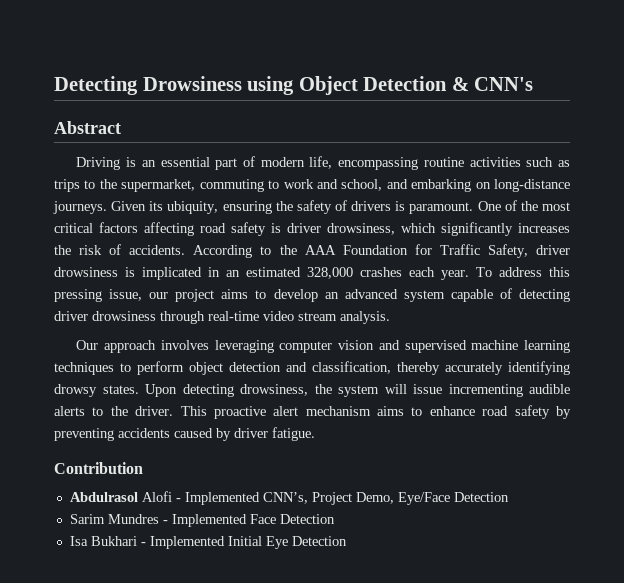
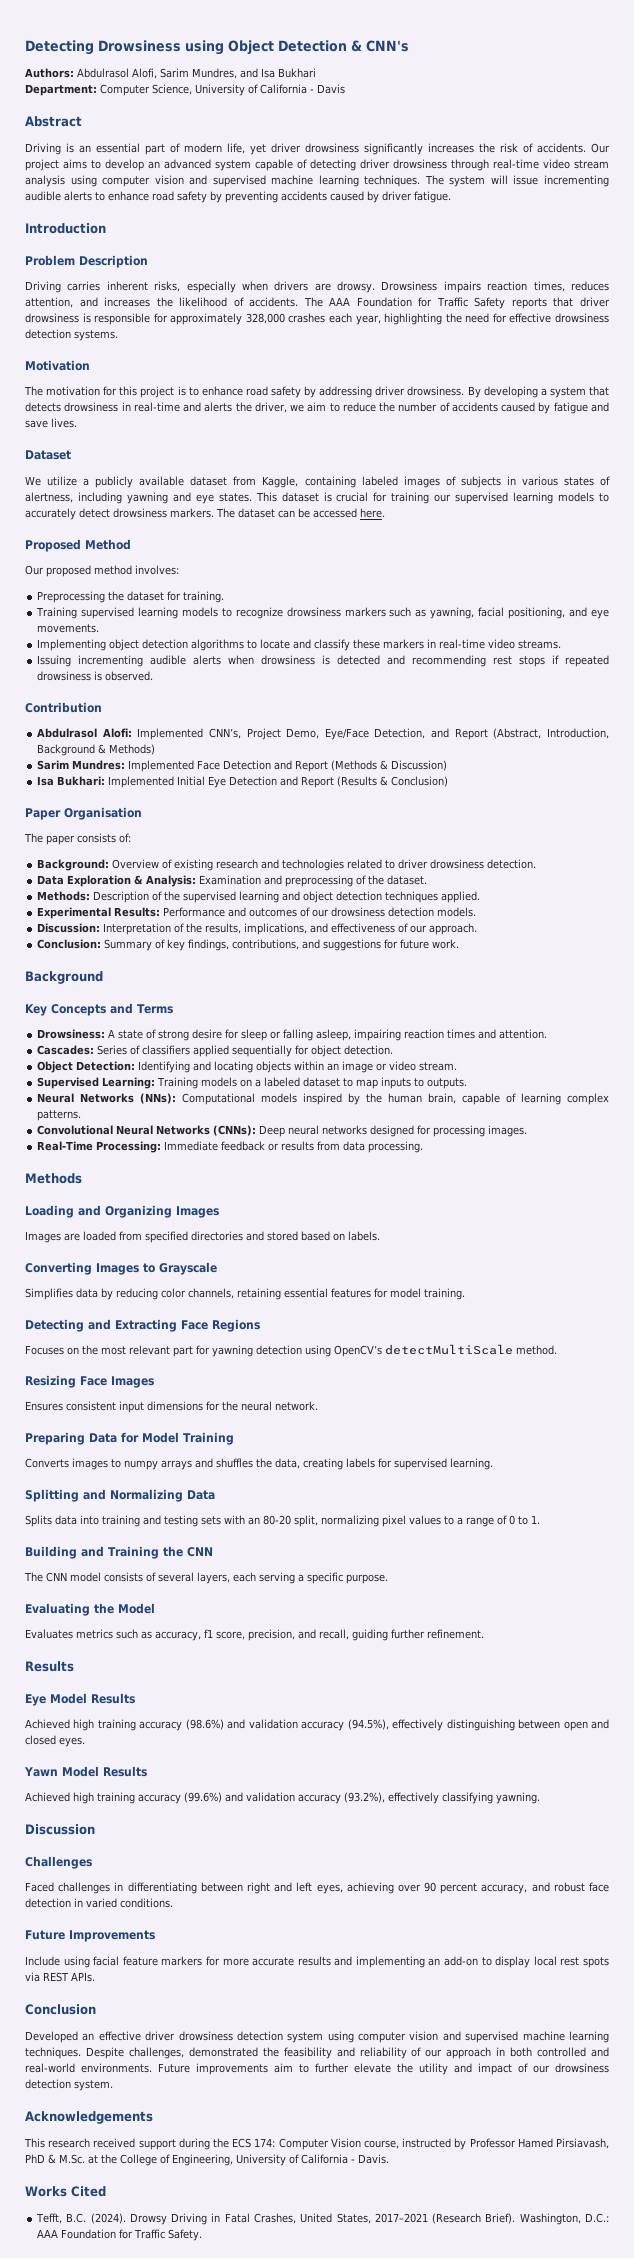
(534, 84) none -> [25,68,316,79] [25,84,345,96] // Authors: Abdulrasol Alofi, Sarim Mundres, and Isa Bukhari // Department: Computer Science, University of California - Davis
[338,157,570,170] [54,179,571,192] [53,200,571,214] [54,222,436,236] encompassing routine activities such as trips to the supermarket, commuting to work and school, and embarking on long-distance journeys. Given its ubiquity, ensuring the safety of drivers is paramount. One of the most critical factors affecting road safety is driver drowsiness, which -> [250,143,359,155] yet driver drowsiness
[193,244,570,258] [54,267,570,280] [54,289,169,302] According to the AAA Foundation for Traffic Safety, driver drowsiness is implicated in an estimated 328,000 crashes each year. To address this pressing issue, our -> [591,143,610,153] Our
[340,311,390,324] [76,340,570,353] [54,361,570,375] [54,384,332,397] analysis. // Our approach involves leveraging computer vision and supervised machine learning techniques to perform object detection and classification, thereby accurately identifying drowsy states. Upon detecting drowsiness, the -> [25,175,444,187] analysis using computer vision and supervised machine learning techniques. The
[110,406,423,419] the driver. This proactive alert mechanism aims to -> (105, 196) none
(315, 434) none -> [25,223,106,234] [25,255,148,268] [25,281,610,293] [25,297,610,309] [25,313,609,325] [25,329,118,341] [25,360,90,371] [24,386,609,398] [25,402,609,414] [25,418,77,428] [25,450,71,460] [25,476,610,488] [25,492,609,504] [25,508,385,520] [25,539,131,552] [25,565,179,577] [37,591,225,603] [36,607,609,619] [37,624,100,633] [37,639,562,651] [37,655,609,667] [37,671,154,681] // Introduction // Problem Description // Driving carries inherent risks, especially when drivers are drowsy. Drowsiness impairs reaction times, reduces attention, and increases the likelihood of accidents. The AAA Foundation for Traffic Safety reports that driver drowsiness is responsible for approximately 328,000 crashes each year, highlighting the need for effective drowsiness detection systems. // Motivation // The motivation for this project is to enhance road safety by addressing driver drowsiness. By developing a system that detects drowsiness in real-time and alerts the driver, we aim to reduce the number of accidents caused by fatigue and save lives. // Dataset // We utilize a publicly available dataset from Kaggle, containing labeled images of subjects in various states of alertness, including yawning and eye states. This dataset is crucial for training our supervised learning models to accurately detect drowsiness markers. The dataset can be accessed here. // Proposed Method // Our proposed method involves: // Preprocessing the dataset for training. // Training supervised learning models to recognize drowsiness markers such as yawning, facial positioning, and eye movements. // Implementing object detection algorithms to locate and classify these markers in real-time video streams. // Issuing incrementing audible alerts when drowsiness is detected and recommending rest stops if repeated drowsiness is observed.
[141,491,181,502] Alofi - -> [102,728,132,738] Alofi:
[453,492,509,502] [69,514,168,524] Detection // Sarim Mundres - -> [374,728,609,740] [37,744,156,756] [37,760,126,770] Detection, and Report (Abstract, Introduction, Background & Methods) // Sarim Mundres:
[69,536,146,546] // Isa Bukhari - -> [274,760,448,772] [37,776,106,786] and Report (Methods & Discussion) // Isa Bukhari:
(347, 541) none -> [280,776,449,788] [25,807,142,820] [24,833,131,845] [37,859,537,871] [37,875,428,887] [37,891,481,903] [37,907,477,919] [37,923,478,935] [37,939,460,951] [25,971,103,984] [25,1003,173,1016] [37,1029,548,1041] [37,1045,394,1057] [37,1061,458,1073] [37,1077,468,1089] [37,1093,609,1105] [37,1110,82,1121] [37,1125,528,1137] [37,1141,424,1153] [25,1173,82,1184] [25,1205,219,1218] [25,1231,380,1243] [25,1262,217,1275] [25,1288,465,1300] [25,1319,260,1332] [25,1344,557,1357] [25,1375,154,1388] [25,1401,318,1413] [25,1432,234,1445] [25,1458,493,1470] [25,1489,215,1502] [25,1515,540,1527] [25,1546,213,1559] [24,1572,388,1584] [25,1603,155,1616] [25,1629,484,1641] [25,1661,74,1672] [25,1693,135,1706] [25,1719,609,1731] [25,1735,85,1747] [24,1766,147,1777] [25,1792,540,1804] [25,1824,95,1835] [25,1856,92,1869] [25,1882,609,1894] [25,1898,173,1908] [25,1930,155,1942] [25,1956,609,1968] [25,1972,95,1982] [25,2004,96,2015] [25,2031,609,2043] [25,2047,610,2059] [25,2063,609,2075] [25,2079,113,2091] [25,2111,153,2124] [24,2138,609,2150] [25,2154,389,2166] [25,2186,106,2197] [36,2213,610,2225] [37,2229,203,2241] and Report (Results & Conclusion) // Paper Organisation // The paper consists of: // Background: Overview of existing research and technologies related to driver drowsiness detection. // Data Exploration & Analysis: Examination and preprocessing of the dataset. // Methods: Description of the supervised learning and object detection techniques applied. // Experimental Results: Performance and outcomes of our drowsiness detection models. // Discussion: Interpretation of the results, implications, and effectiveness of our approach. // Conclusion: Summary of key findings, contributions, and suggestions for future work. // Background // Key Concepts and Terms // Drowsiness: A state of strong desire for sleep or falling asleep, impairing reaction times and attention. // Cascades: Series of classifiers applied sequentially for object detection. // Object Detection: Identifying and locating objects within an image or video stream. // Supervised Learning: Training models on a labeled dataset to map inputs to outputs. // Neural Networks (NNs): Computational models inspired by the human brain, capable of learning complex patterns. // Convolutional Neural Networks (CNNs): Deep neural networks designed for processing images. // Real-Time Processing: Immediate feedback or results from data processing. // Methods // Loading and Organizing Images // Images are loaded from specified directories and stored based on labels. // Converting Images to Grayscale // Simplifies data by reducing color channels, retaining essential features for model training. // Detecting and Extracting Face Regions // Focuses on the most relevant part for yawning detection using OpenCV’s detectMultiScale method. // Resizing Face Images // Ensures consistent input dimensions for the neural network. // Preparing Data for Model Training // Converts images to numpy arrays and shuffles the data, creating labels for supervised learning. // Splitting and Normalizing Data // Splits data into training and testing sets with an 80-20 split, normalizing pixel values to a range of 0 to 1. // Building and Training the CNN // The CNN model consists of several layers, each serving a specific purpose. // Evaluating the Model // Evaluates metrics such as accuracy, f1 score, precision, and recall, guiding further refinement. // Results // Eye Model Results // Achieved high training accuracy (98.6%) and validation accuracy (94.5%), effectively distinguishing between open and closed eyes. // Yawn Model Results // Achieved high training accuracy (99.6%) and validation accuracy (93.2%), effectively classifying yawning. // Discussion // Challenges // Faced challenges in differentiating between right and left eyes, achieving over 90 percent accuracy, and robust face detection in varied conditions. // Future Improvements // Include using facial feature markers for more accurate results and implementing an add-on to display local rest spots via REST APIs. // Conclusion // Developed an effective driver drowsiness detection system using computer vision and supervised machine learning techniques. Despite challenges, demonstrated the feasibility and reliability of our approach in both controlled and real-world environments. Future improvements aim to further elevate the utility and impact of our drowsiness detection system. // Acknowledgements // This research received support during the ECS 174: Computer Vision course, instructed by Professor Hamed Pirsiavash, PhD & M.Sc. at the College of Engineering, University of California - Davis. // Works Cited // Tefft, B.C. (2024). Drowsy Driving in Fatal Crashes, United States, 2017–2021 (Research Brief). Washington, D.C.: AAA Foundation for Traffic Safety.

